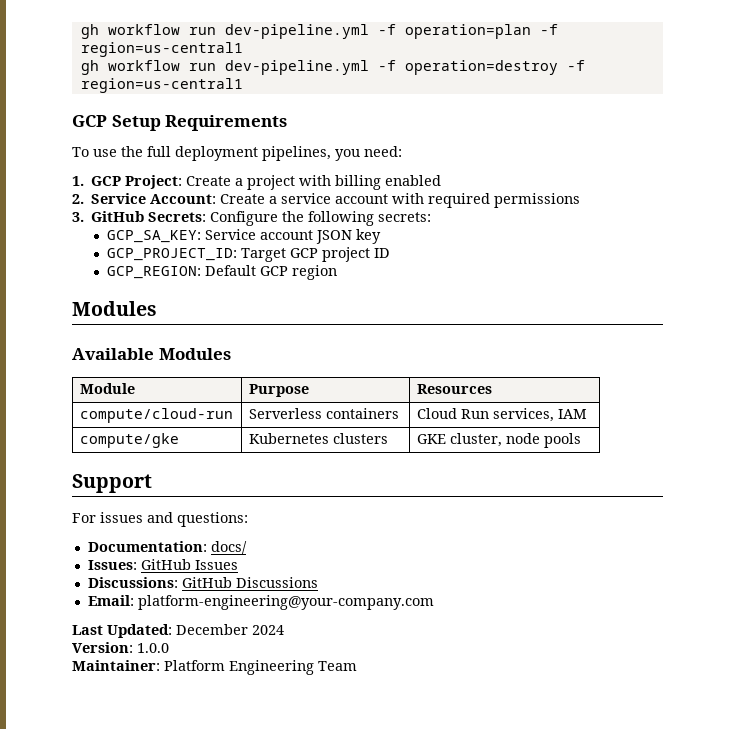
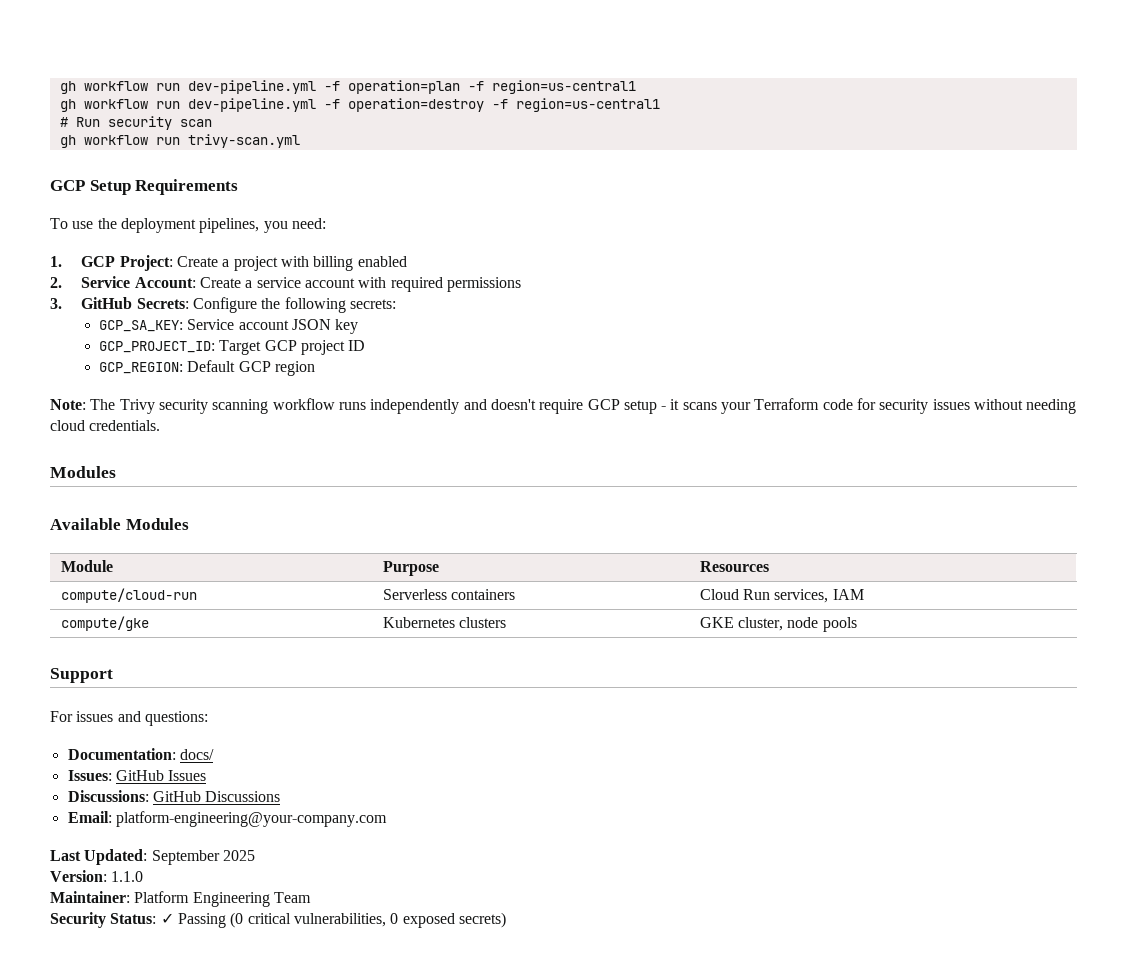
(243, 85) none -> [59,116,212,130] [59,134,300,148] // # Run security scan // gh workflow run trivy-scan.yml
[147,146,171,157] full -> (117, 223) none
(338, 272) none -> [50,398,1077,414] [50,420,161,431] // Note: The Trivy security scanning workflow runs independently and doesn't require GCP setup - it scans your Terraform code for security issues without needing cloud credentials.
[176,624,284,635] December 2024 -> [151,850,255,865] September 2025
[137,643,169,653] 1.0.0 -> [111,871,144,882] 1.1.0
(357, 666) none -> [50,912,506,928] // Security Status: ✓ Passing (0 critical vulnerabilities, 0 exposed secrets)

